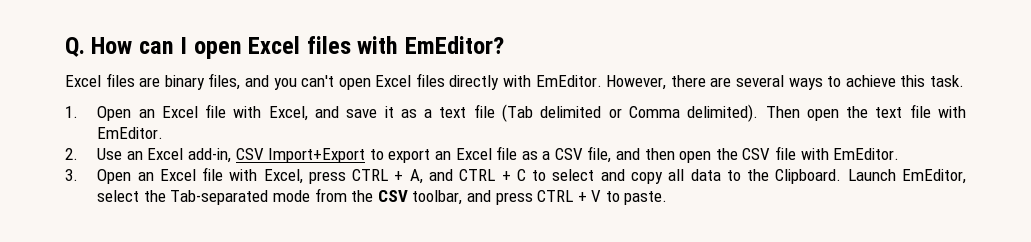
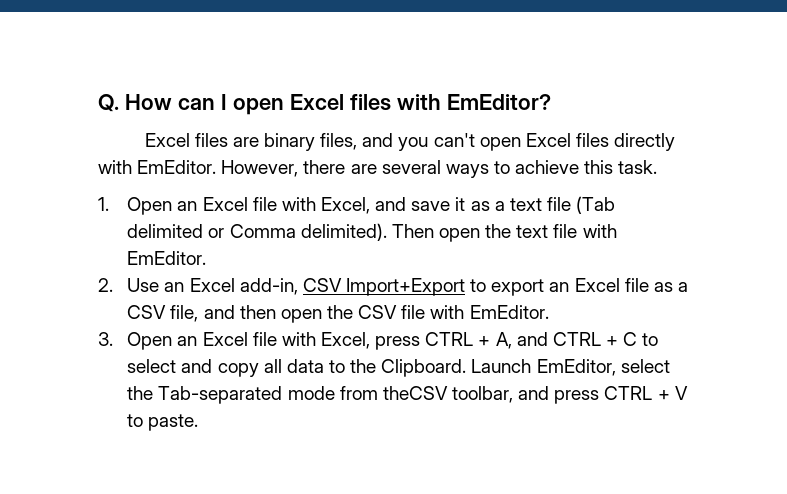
[351,190,408,202] the CSV -> [382,386,448,400] theCSV

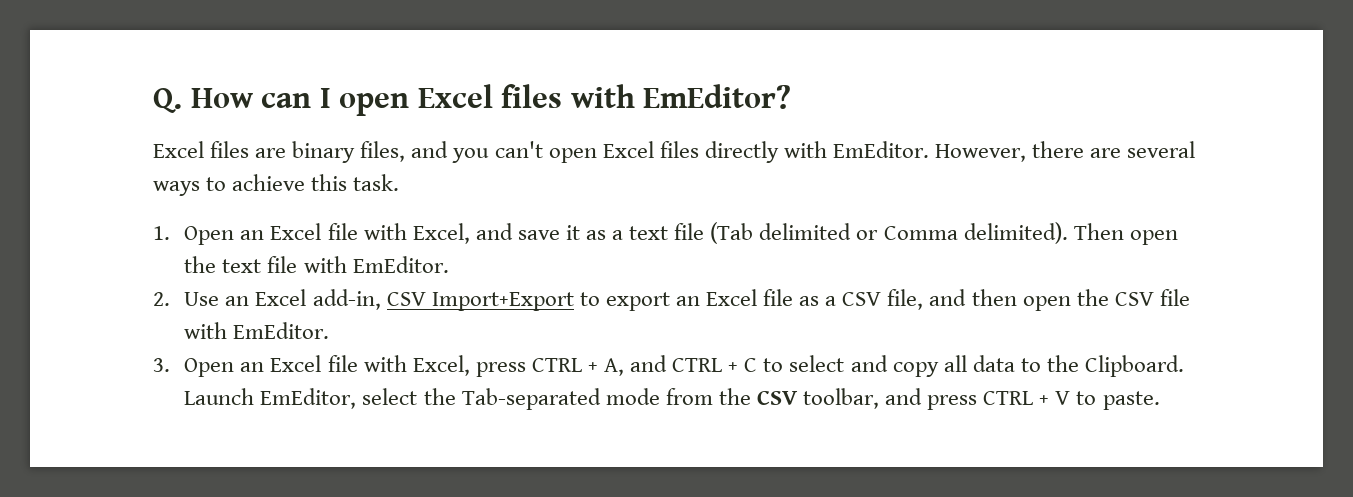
[382,386,448,400] theCSV -> [718,388,798,405] the CSV

